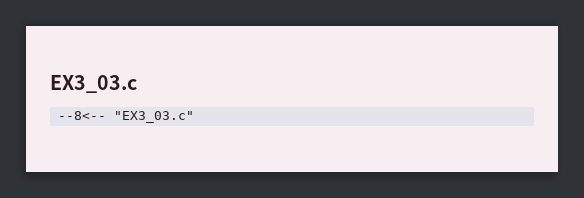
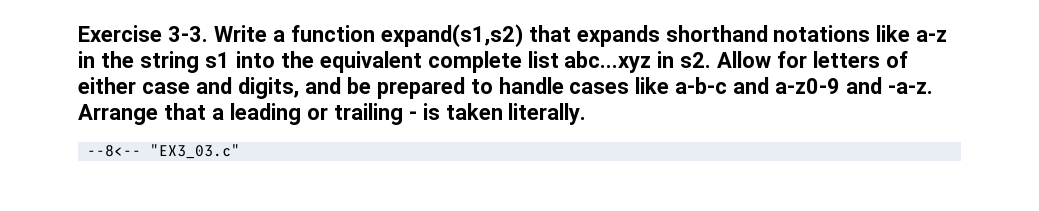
[50,75,137,93] EX3_03.c -> [78,24,948,47] [78,51,909,73] [78,77,934,99] [78,103,587,125] Exercise 3-3. Write a function expand(s1,s2) that expands shorthand notations like a-z in the string s1 into the equivalent complete list abc...xyz in s2. Allow for letters of either case and digits, and be prepared to handle cases like a-b-c and a-z0-9 and -a-z. Arrange that a leading or trailing - is taken literally.

